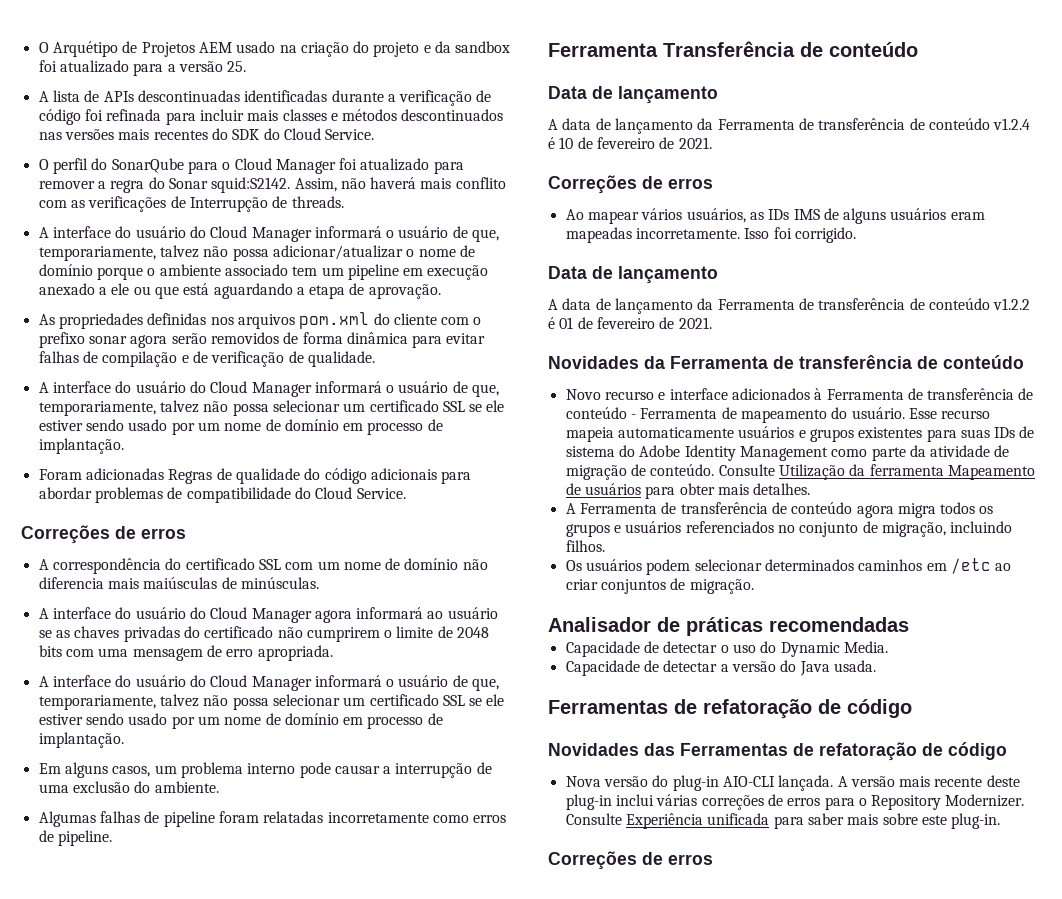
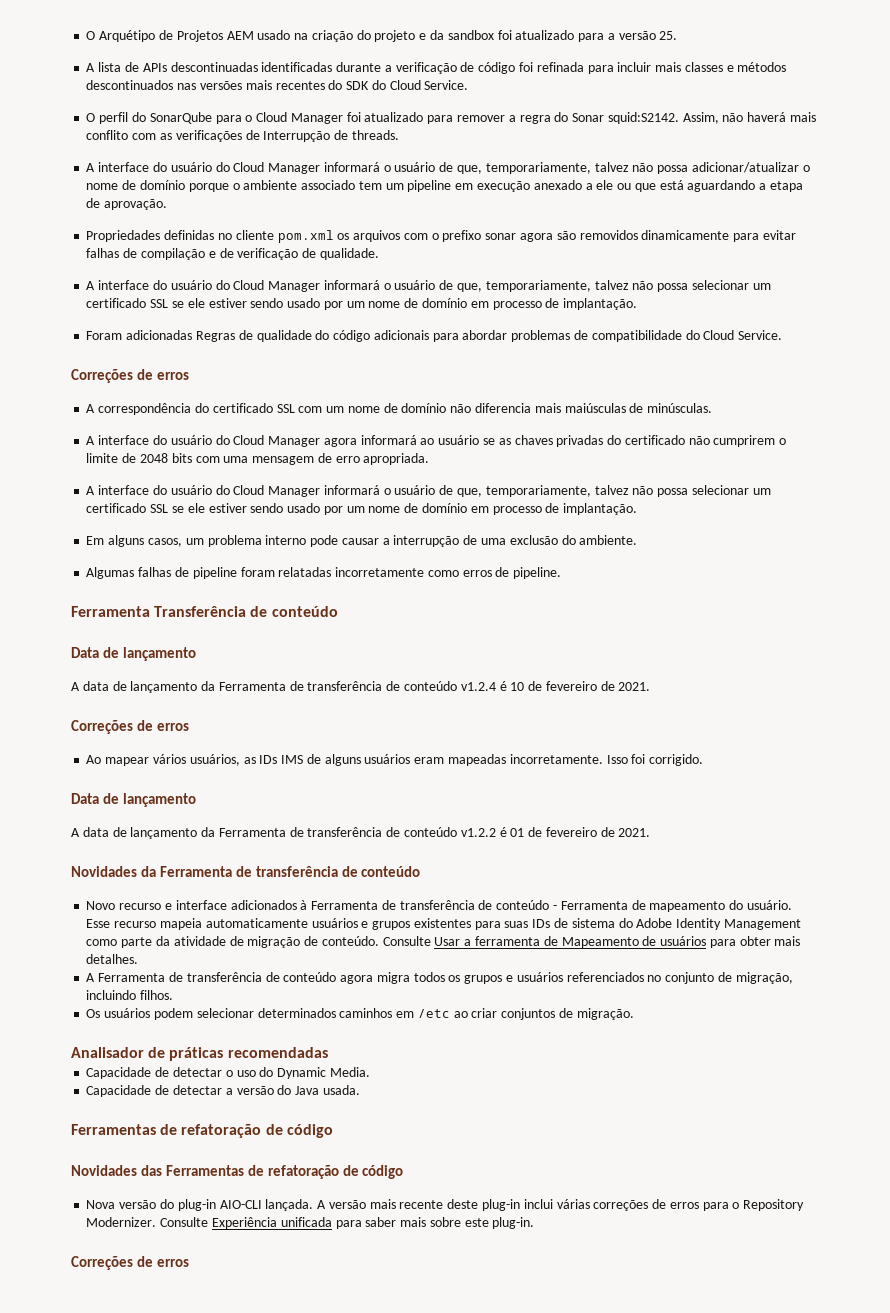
[38,312,437,329] As propriedades definidas nos arquivos pom.xml do cliente -> [86,230,401,243] Propriedades definidas no cliente pom.xml os arquivos
[171,332,408,344] serão removidos de forma dinâmica -> [556,230,730,240] são removidos dinamicamente
[778,464,944,480] Utilização da ferramenta -> [434,936,558,946] Usar a ferramenta de

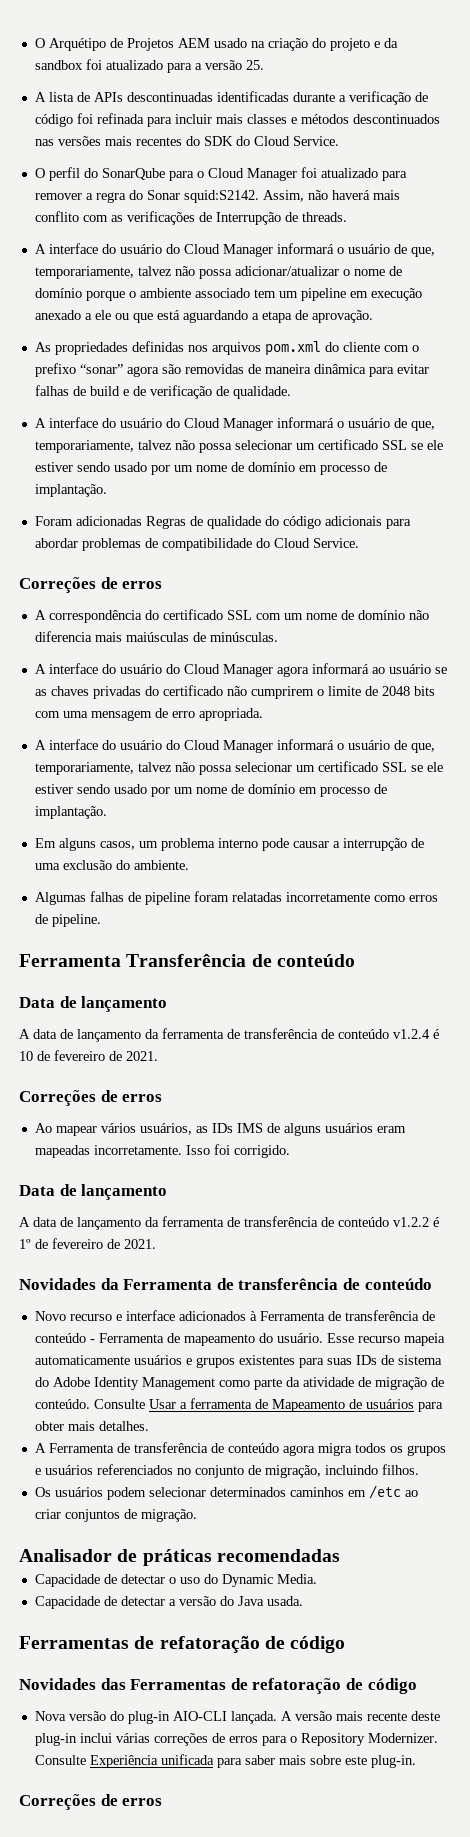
[86,230,401,243] Propriedades definidas no cliente pom.xml os arquivos -> [34,341,380,356] As propriedades definidas nos arquivos pom.xml do cliente
[485,233,517,240] sonar -> [79,364,123,374] “sonar”
[579,230,730,240] removidos dinamicamente -> [184,364,366,374] removidas de maneira dinâmica
[140,248,205,260] compilação -> [89,386,120,396] build
[218,682,286,691] Ferramenta -> [162,1028,224,1039] ferramenta
[218,828,286,837] Ferramenta -> [162,1216,224,1227] ferramenta
[510,828,525,837] 01 -> [19,1239,31,1249] 1º

